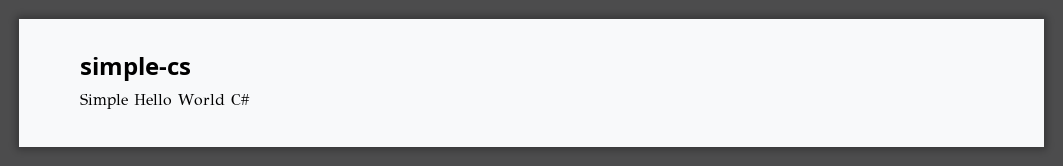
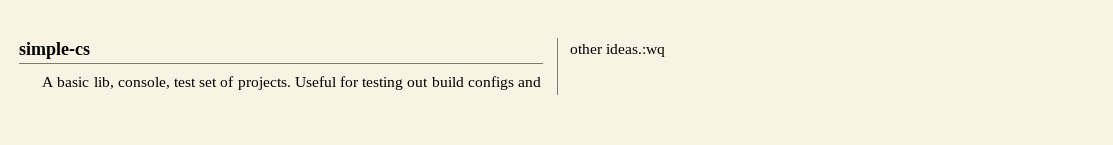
[80,93,250,109] Simple Hello World C# -> [42,76,541,90] [570,44,666,57] A basic lib, console, test set of projects. Useful for testing out build configs and other ideas.:wq

